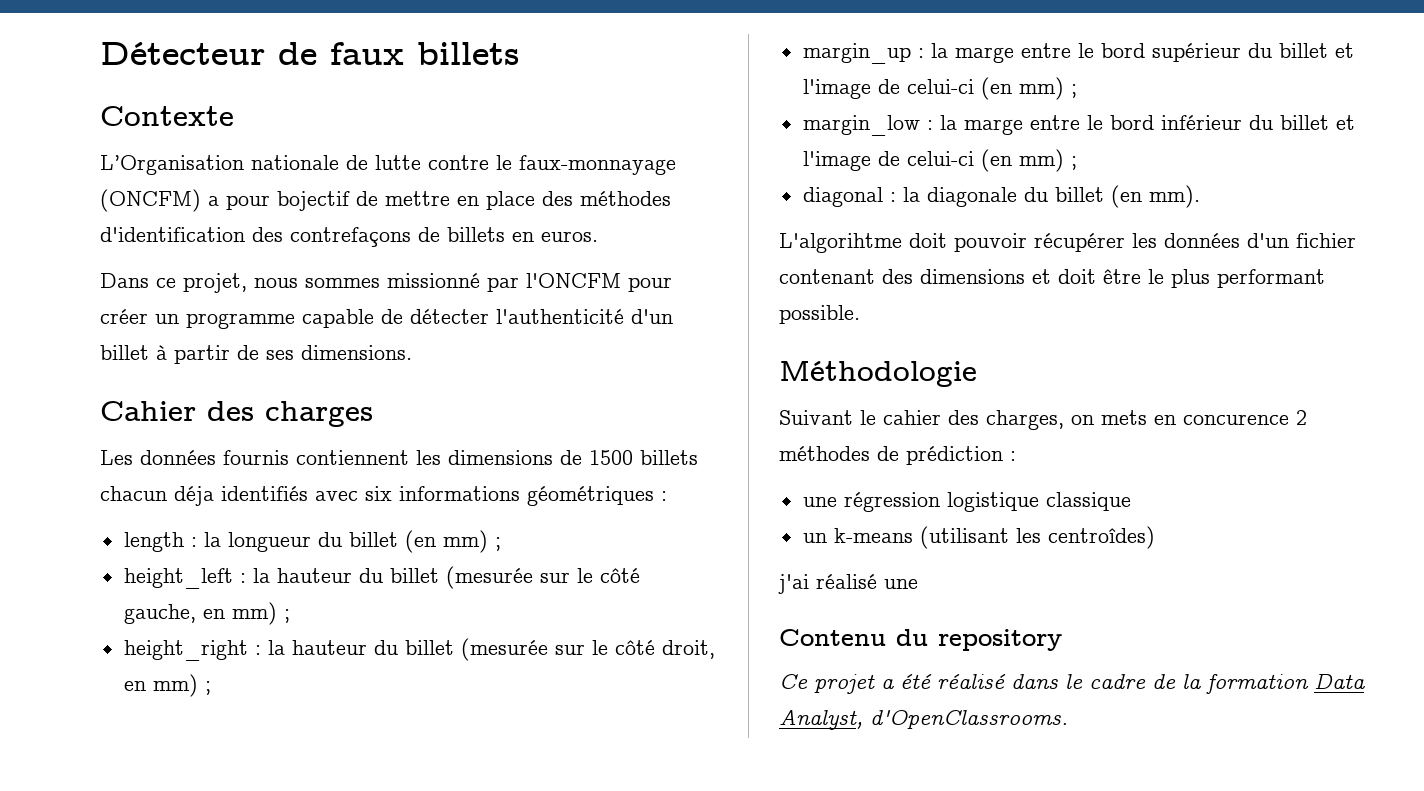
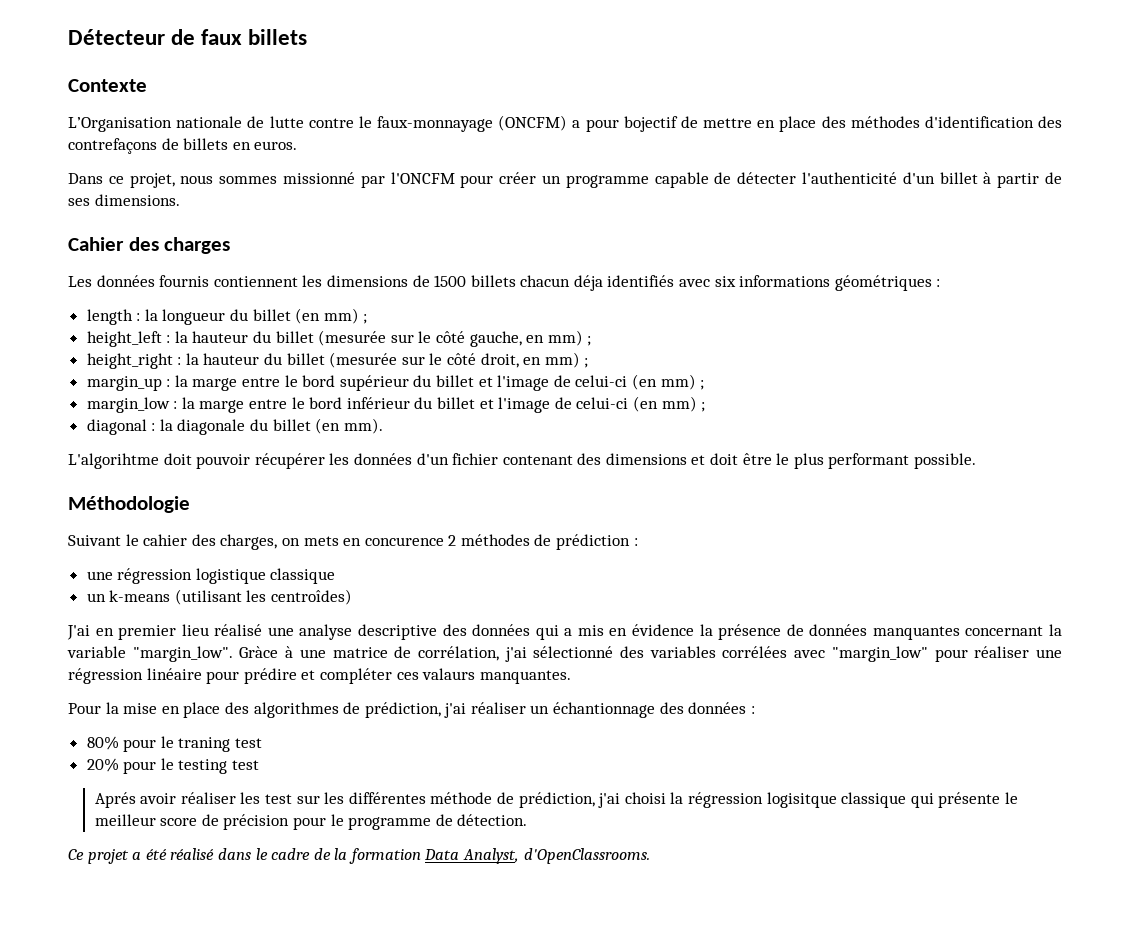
[778,574,918,594] [779,629,1062,651] j'ai réalisé une // Contenu du repository -> [67,624,1062,640] [67,646,1063,662] [68,668,571,684] [68,702,755,718] [86,736,263,752] [86,758,260,774] [94,792,1018,808] [94,814,528,830] J'ai en premier lieu réalisé une analyse descriptive des données qui a mis en évidence la présence de données manquantes concernant la variable "margin_low". Gràce à une matrice de corrélation, j'ai sélectionné des variables corrélées avec "margin_low" pour réaliser une régression linéaire pour prédire et compléter ces valaurs manquantes. // Pour la mise en place des algorithmes de prédiction, j'ai réaliser un échantionnage des données : // 80% pour le traning test // 20% pour le testing test // Aprés avoir réaliser les test sur les différentes méthode de prédiction, j'ai choisi la régression logisitque classique qui présente le meilleur score de précision pour le programme de détection.

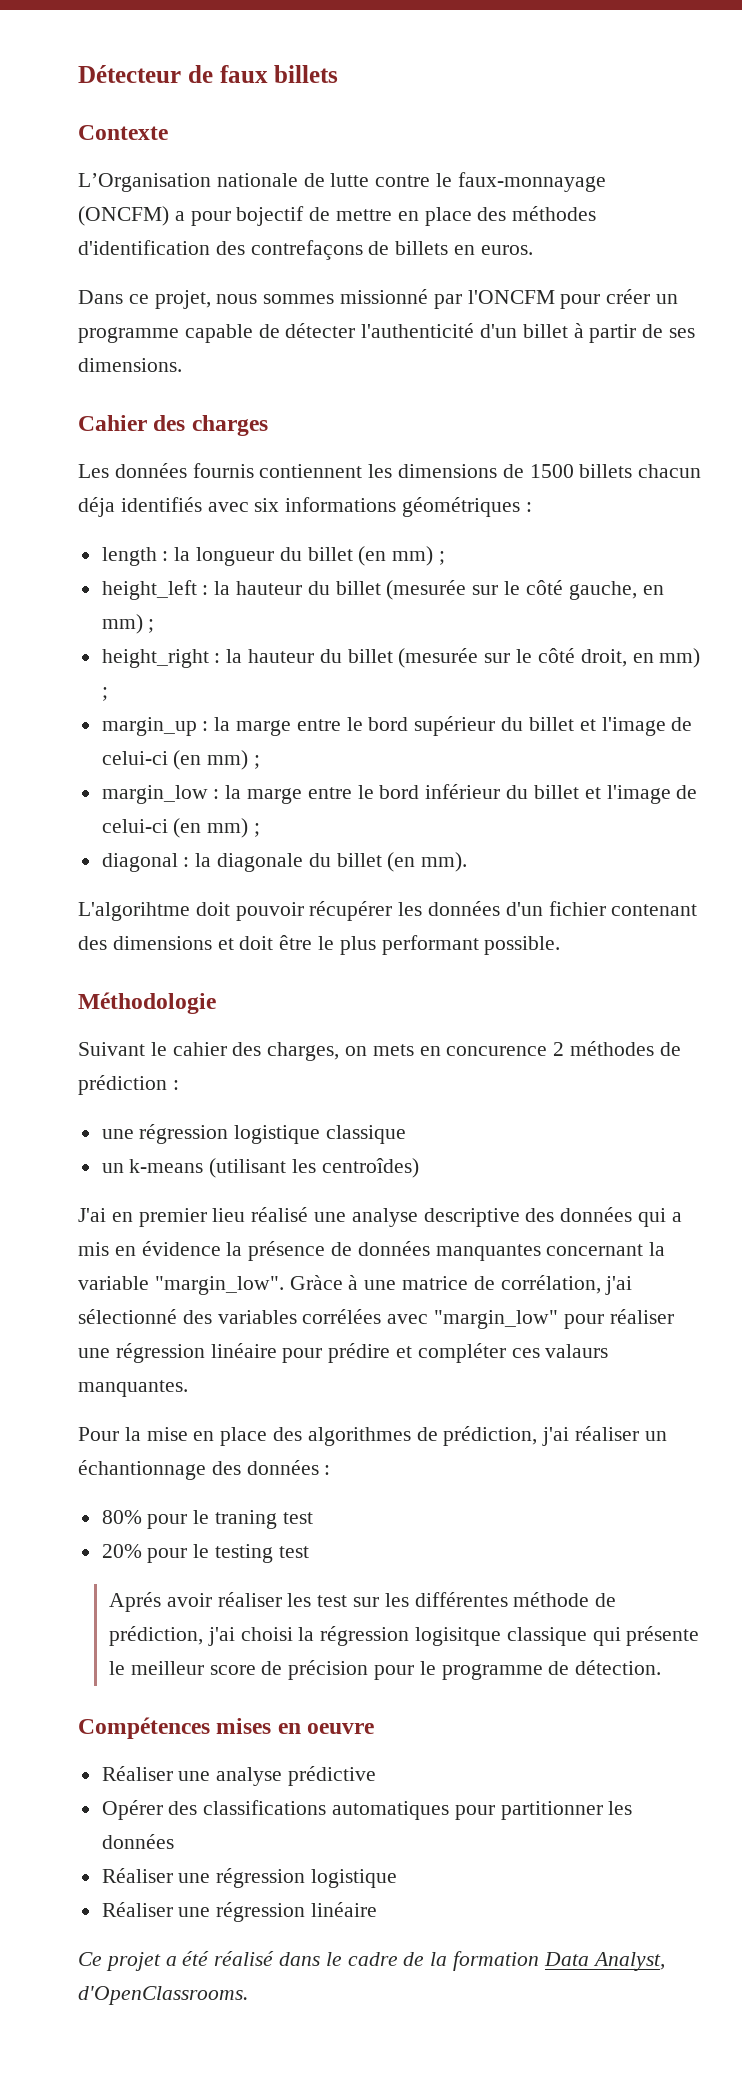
(528, 820) none -> [78,1717,375,1739] [101,1766,377,1786] [101,1800,633,1820] [101,1834,174,1849] [101,1868,398,1888] [101,1902,378,1922] // Compétences mises en oeuvre // Réaliser une analyse prédictive // Opérer des classifications automatiques pour partitionner les données // Réaliser une régression logistique // Réaliser une régression linéaire

